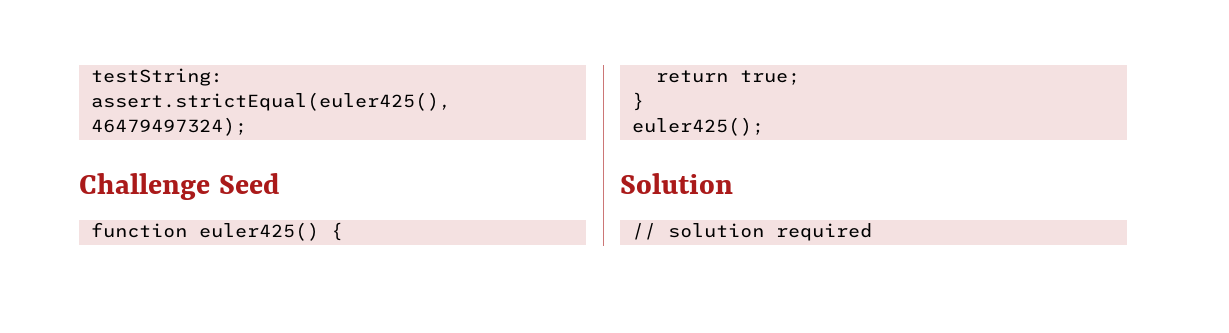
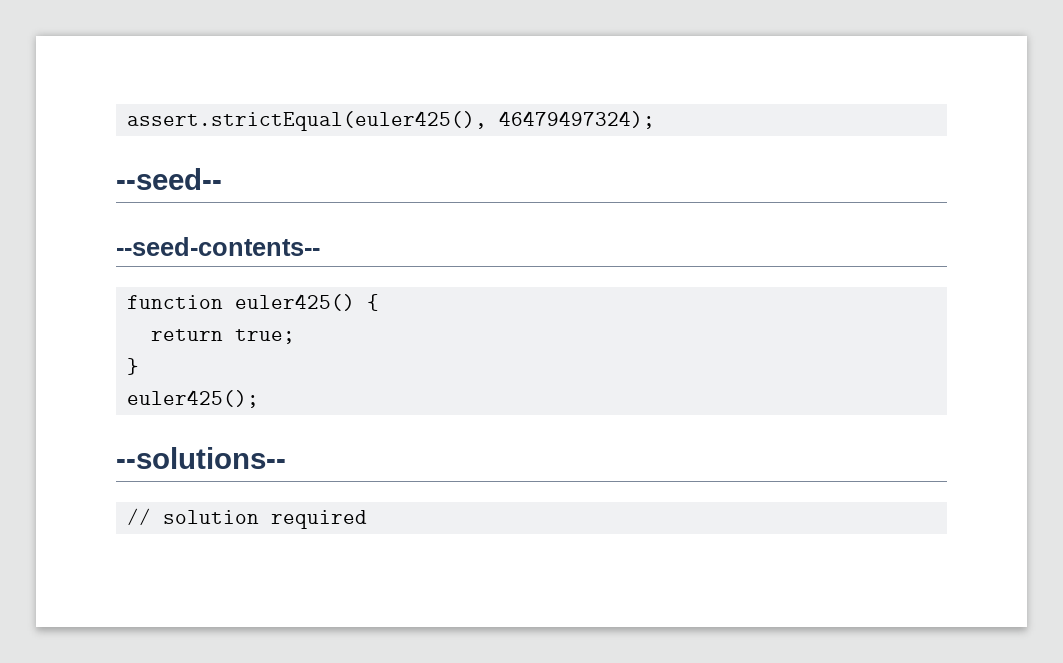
[90,68,223,86] testString: -> (127, 121) none
[79,173,280,200] Challenge Seed -> [116,168,222,190] [116,237,320,256] --seed-- // --seed-contents--
[620,173,733,194] Solution -> [116,447,286,469] --solutions--

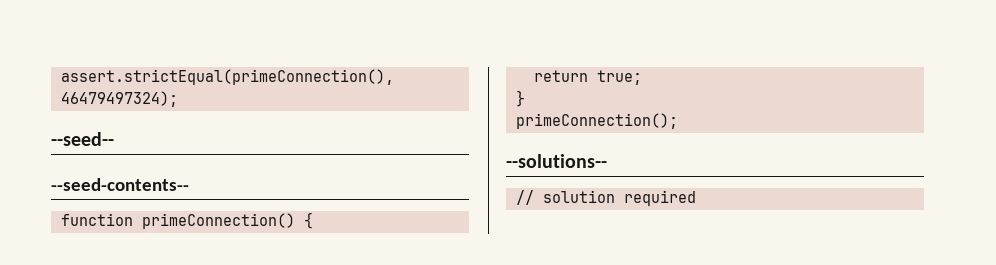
[127,111,488,131] assert.strictEqual(euler425(), -> [61,69,395,85] assert.strictEqual(primeConnection(),
[235,294,356,311] euler425() -> [142,213,296,229] primeConnection()
[127,390,260,408] euler425(); -> [516,113,679,129] primeConnection();

